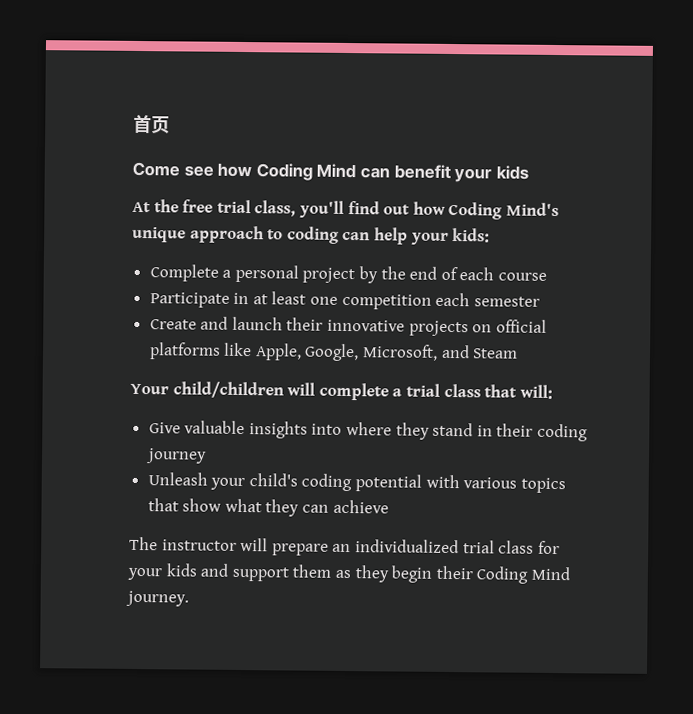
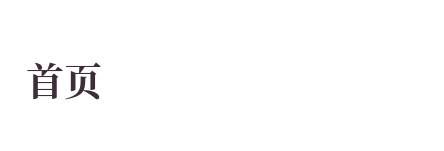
[132,161,529,183] [132,199,559,220] [132,225,491,245] [149,264,548,284] [149,291,540,310] [149,316,547,337] [148,342,519,362] [130,381,553,401] [148,420,589,442] [144,448,207,464] [147,472,566,494] [147,498,389,517] [129,536,560,556] [127,563,570,584] [125,590,189,607] // Come see how Coding Mind can benefit your kids // At the free trial class, you'll find out how Coding Mind's unique approach to coding can help your kids: // Complete a personal project by the end of each course // Participate in at least one competition each semester // Create and launch their innovative projects on official platforms like Apple, Google, Microsoft, and Steam // Your child/children will complete a trial class that will: // Give valuable insights into where they stand in their coding journey // Unleash your child's coding potential with various topics that show what they can achieve // The instructor will prepare an individualized trial class for your kids and support them as they begin their Coding Mind journey. -> (102, 81) none

